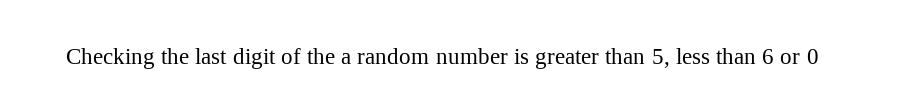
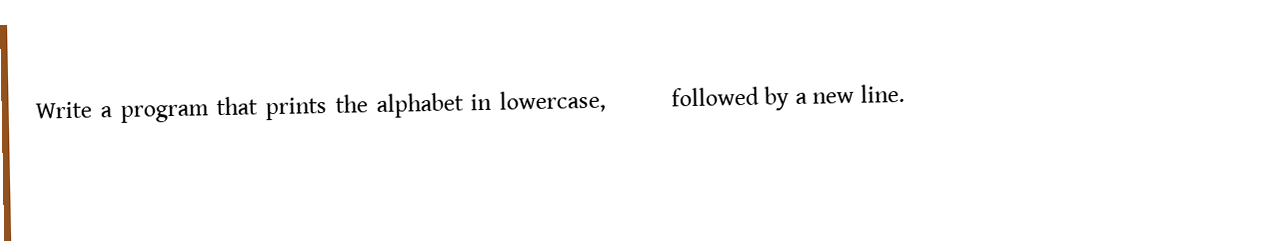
[66,48,819,69] Checking the last digit of the a random number is greater than 5, less than 6 or 0 -> [35,83,905,123] Write a program that prints the alphabet in lowercase, followed by a new line.

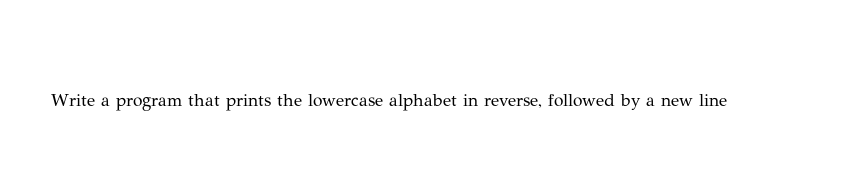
(368, 103) none -> [307,94,383,107] lowercase
[499,89,606,114] lowercase, -> [483,97,542,108] reverse,
[859,83,905,103] line. -> [698,94,727,106] line

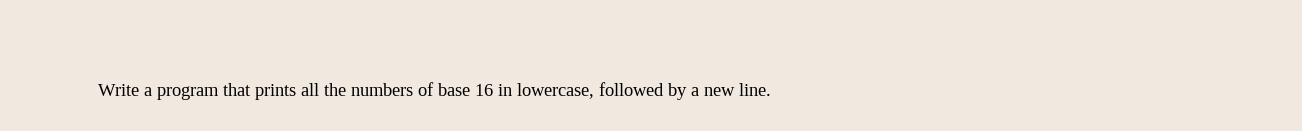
[276,94,542,111] the lowercase alphabet in reverse, -> [301,82,594,99] all the numbers of base 16 in lowercase,
[698,94,727,106] line -> [739,83,771,96] line.

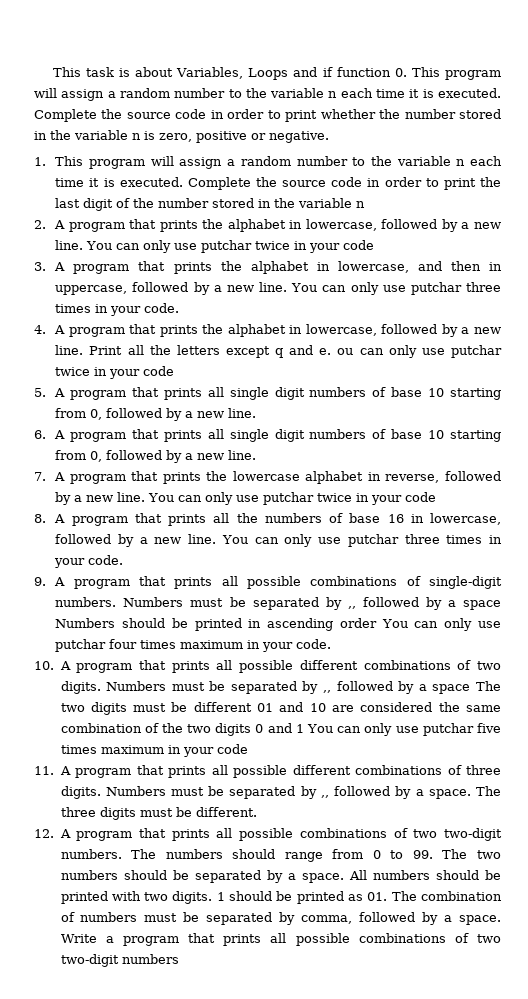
[98,84,152,96] Write a -> [52,67,501,80] [34,88,502,101] [34,109,501,122] [34,130,329,143] [34,156,502,169] [55,177,501,190] [55,198,366,211] [34,219,501,232] [55,240,375,253] [34,261,502,274] [55,282,502,295] [55,303,180,316] [34,324,501,337] [55,345,502,358] [55,366,175,379] [34,387,501,400] [55,408,257,421] [34,429,501,442] [55,450,257,463] [34,471,502,484] [55,492,437,505] [34,514,66,523] This task is about Variables, Loops and if function 0. This program will assign a random number to the variable n each time it is executed. Complete the source code in order to print whether the number stored in the variable n is zero, positive or negative. // 1. This program will assign a random number to the variable n each time it is executed. Complete the source code in order to print the last digit of the number stored in the variable n // 2. A program that prints the alphabet in lowercase, followed by a new line. You can only use putchar twice in your code // 3. A program that prints the alphabet in lowercase, and then in uppercase, followed by a new line. You can only use putchar three times in your code. // 4. A program that prints the alphabet in lowercase, followed by a new line. Print all the letters except q and e. ou can only use putchar twice in your code // 5. A program that prints all single digit numbers of base 10 starting from 0, followed by a new line. // 6. A program that prints all single digit numbers of base 10 starting from 0, followed by a new line. // 7. A program that prints the lowercase alphabet in reverse, followed by a new line. You can only use putchar twice in your code // 8. A
(771, 89) none -> [221,534,503,547] [54,555,124,568] [34,576,502,589] [55,597,501,610] [55,618,502,631] [55,639,332,652] [34,660,502,673] [60,681,501,694] [60,702,501,715] [60,723,502,736] [60,744,248,757] [34,765,501,778] [60,786,502,799] [60,807,257,820] [34,828,503,841] [60,849,502,862] [60,870,502,883] [60,891,502,904] [60,912,501,925] [60,933,502,946] [60,954,179,967] You can only use putchar three times in your code. // 9. A program that prints all possible combinations of single-digit numbers. Numbers must be separated by ,, followed by a space Numbers should be printed in ascending order You can only use putchar four times maximum in your code. // 10. A program that prints all possible different combinations of two digits. Numbers must be separated by ,, followed by a space The two digits must be different 01 and 10 are considered the same combination of the two digits 0 and 1 You can only use putchar five times maximum in your code // 11. A program that prints all possible different combinations of three digits. Numbers must be separated by ,, followed by a space. The three digits must be different. // 12. A program that prints all possible combinations of two two-digit numbers. The numbers should range from 0 to 99. The two numbers should be separated by a space. All numbers should be printed with two digits. 1 should be printed as 01. The combination of numbers must be separated by comma, followed by a space. Write a program that prints all possible combinations of two two-digit numbers

